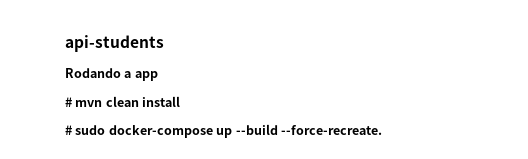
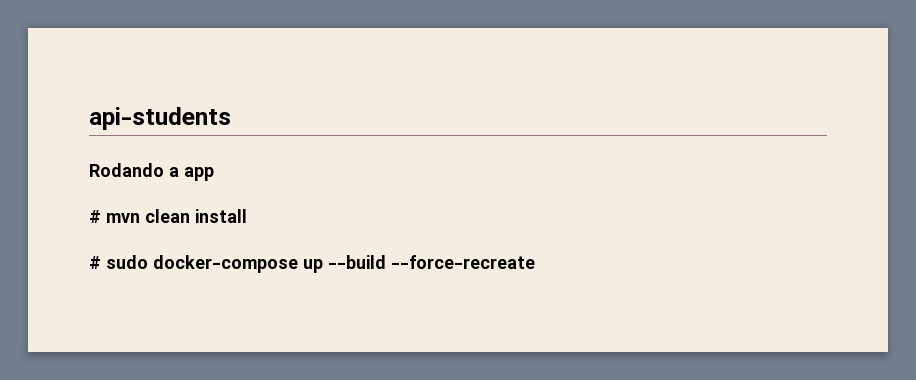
[280,125,382,135] --force-recreate. -> [391,255,535,269] --force-recreate

